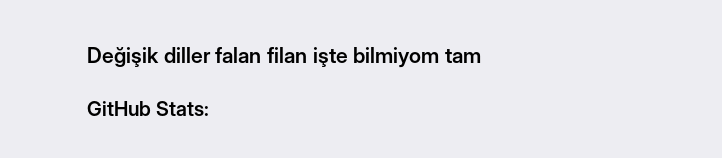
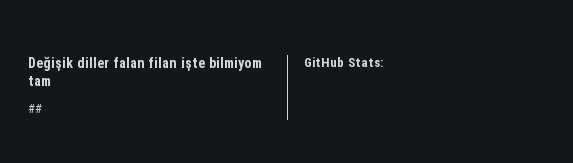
(482, 56) none -> [28,104,42,113] // ##

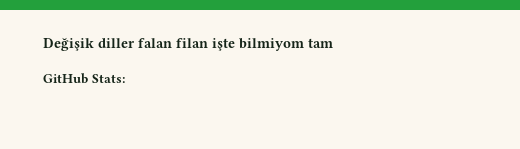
[28,104,42,113] // ## -> (333, 43) none

